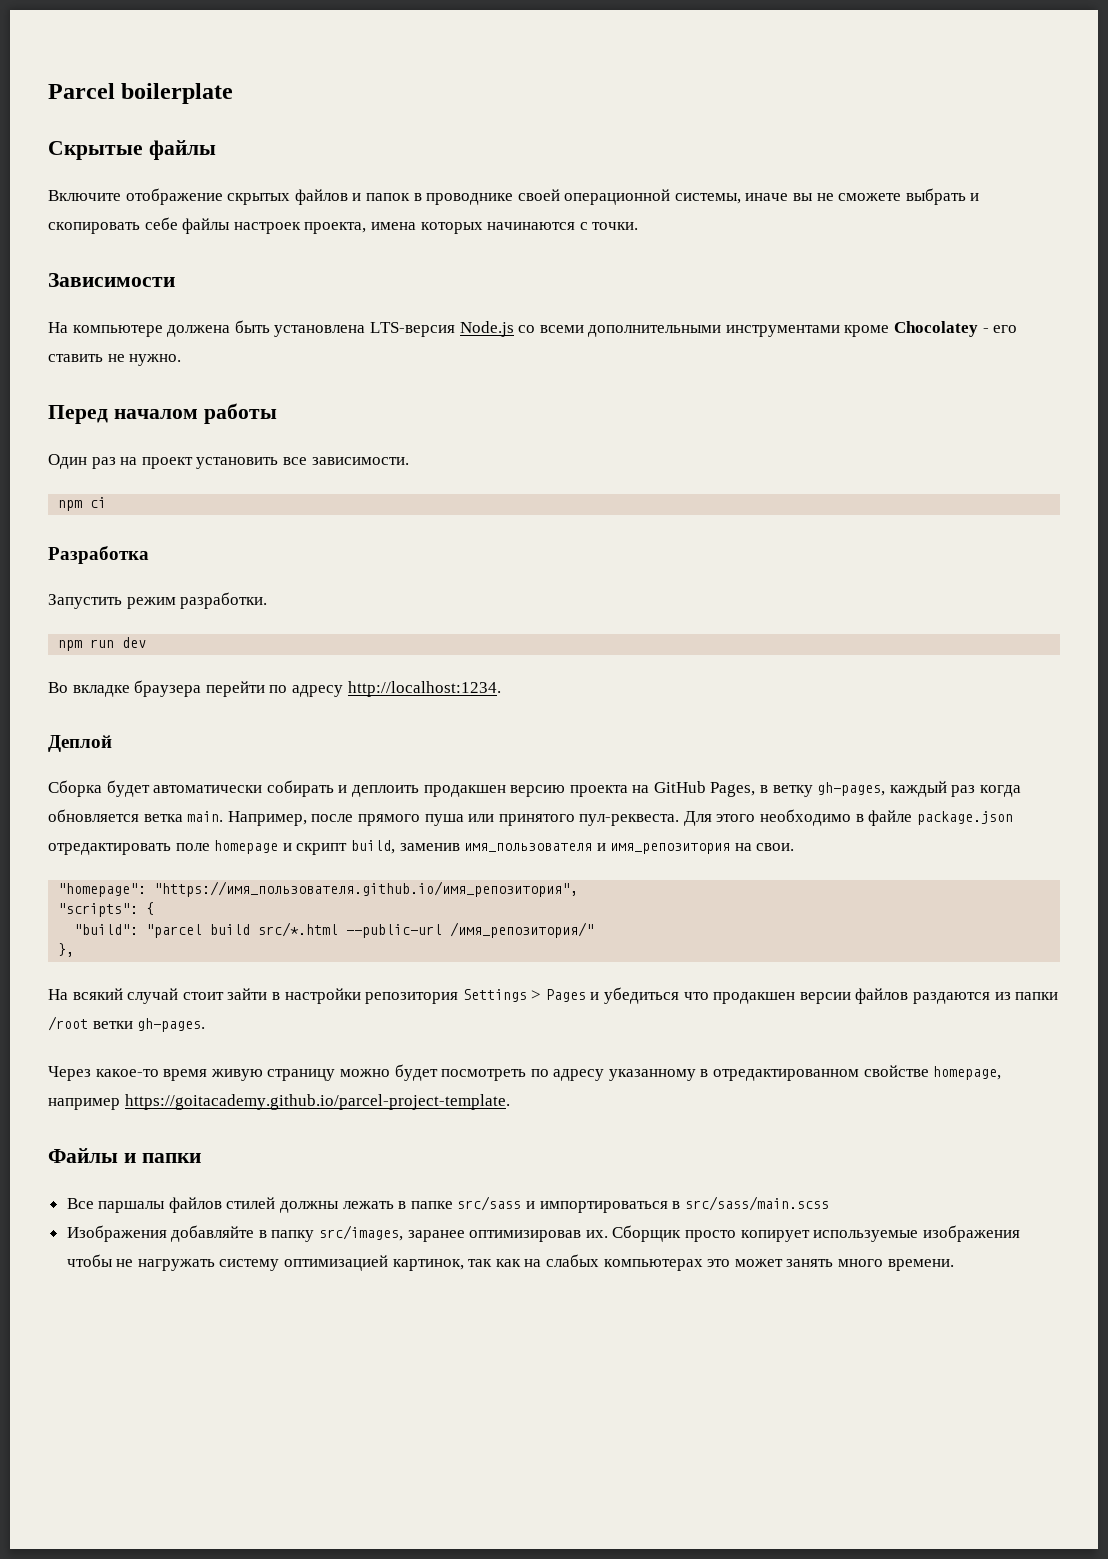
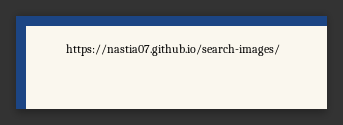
[48,83,234,104] [48,140,216,160] [48,188,980,205] [48,217,639,234] [48,273,175,287] [48,320,1018,337] [48,354,182,366] [48,403,277,424] [48,454,409,469] [58,497,107,511] [48,546,149,564] [48,592,268,609] [58,637,147,651] [48,680,501,697] [48,735,112,752] [48,780,1022,797] [48,809,1013,826] [48,840,795,855] [58,881,579,897] [58,902,155,917] [74,922,595,938] [58,943,75,957] [48,987,1059,1004] [48,1016,206,1032] [48,1064,1002,1081] [48,1094,510,1110] [48,1148,201,1163] [66,1196,829,1213] [66,1225,1020,1242] [66,1254,954,1271] Parcel boilerplate // Скрытые файлы // Включите отображение скрытых файлов и папок в проводнике своей операционной системы, иначе вы не сможете выбрать и скопировать себе файлы настроек проекта, имена которых начинаются с точки. // Зависимости // На компьютере должена быть установлена LTS-версия Node.js со всеми дополнительными инструментами кроме Chocolatey - его ставить не нужно. // Перед началом работы // Один раз на проект установить все зависимости. // npm ci // Разработка // Запустить режим разработки. // npm run dev // Во вкладке браузера перейти по адресу http://localhost:1234. // Деплой // Сборка будет автоматически собирать и деплоить продакшен версию проекта на GitHub Pages, в ветку gh-pages, каждый раз когда обновляется ветка main. Например, после прямого пуша или принятого пул-реквеста. Для этого необходимо в файле package.json отредактировать поле homepage и скрипт build, заменив имя_пользователя и имя_репозитория на свои. // "homepage": "https://имя_пользователя.github.io/имя_репозитория", // "scripts": { // "build": "parcel build src/*.html --public-url /имя_репозитория/" // }, // На всякий случай стоит зайти в настройки репозитория Settings > Pages и убедиться что продакшен версии файлов раздаются из папки /root ветки gh-pages. // Через какое-то время живую страницу можно будет посмотреть по адресу указанному в отредактированном свойстве homepage, например https://goitacademy.github.io/parcel-project-template. // Файлы и папки // Все паршалы файлов стилей должны лежать в папке src/sass и импортироваться в src/sass/main.scss // Изображения добавляйте в папку src/images, заранее оптимизировав их. Сборщик просто копирует используемые изображения чтобы не нагружать систему оптимизацией картинок, так как на слабых компьютерах это может занять много времени. -> [66,44,280,56] https://nastia07.github.io/search-images/

